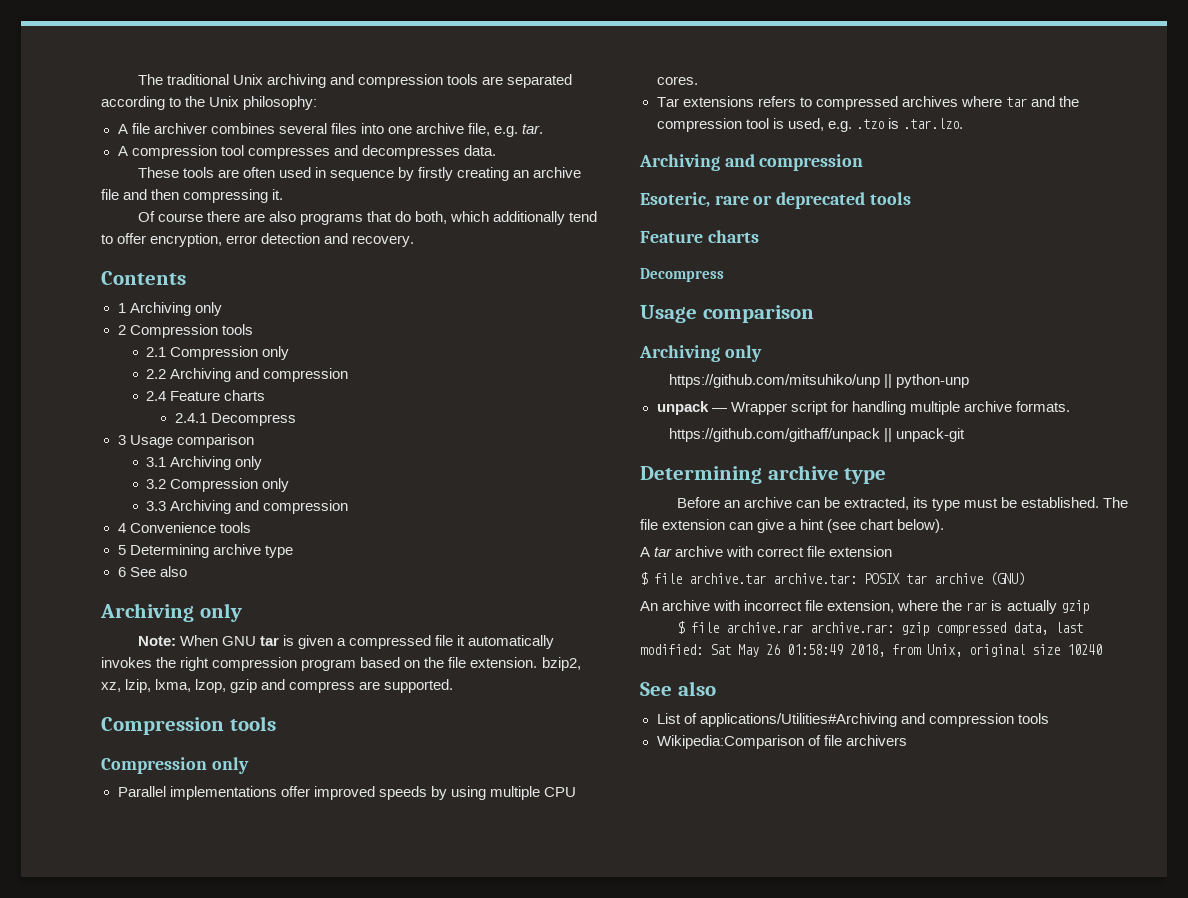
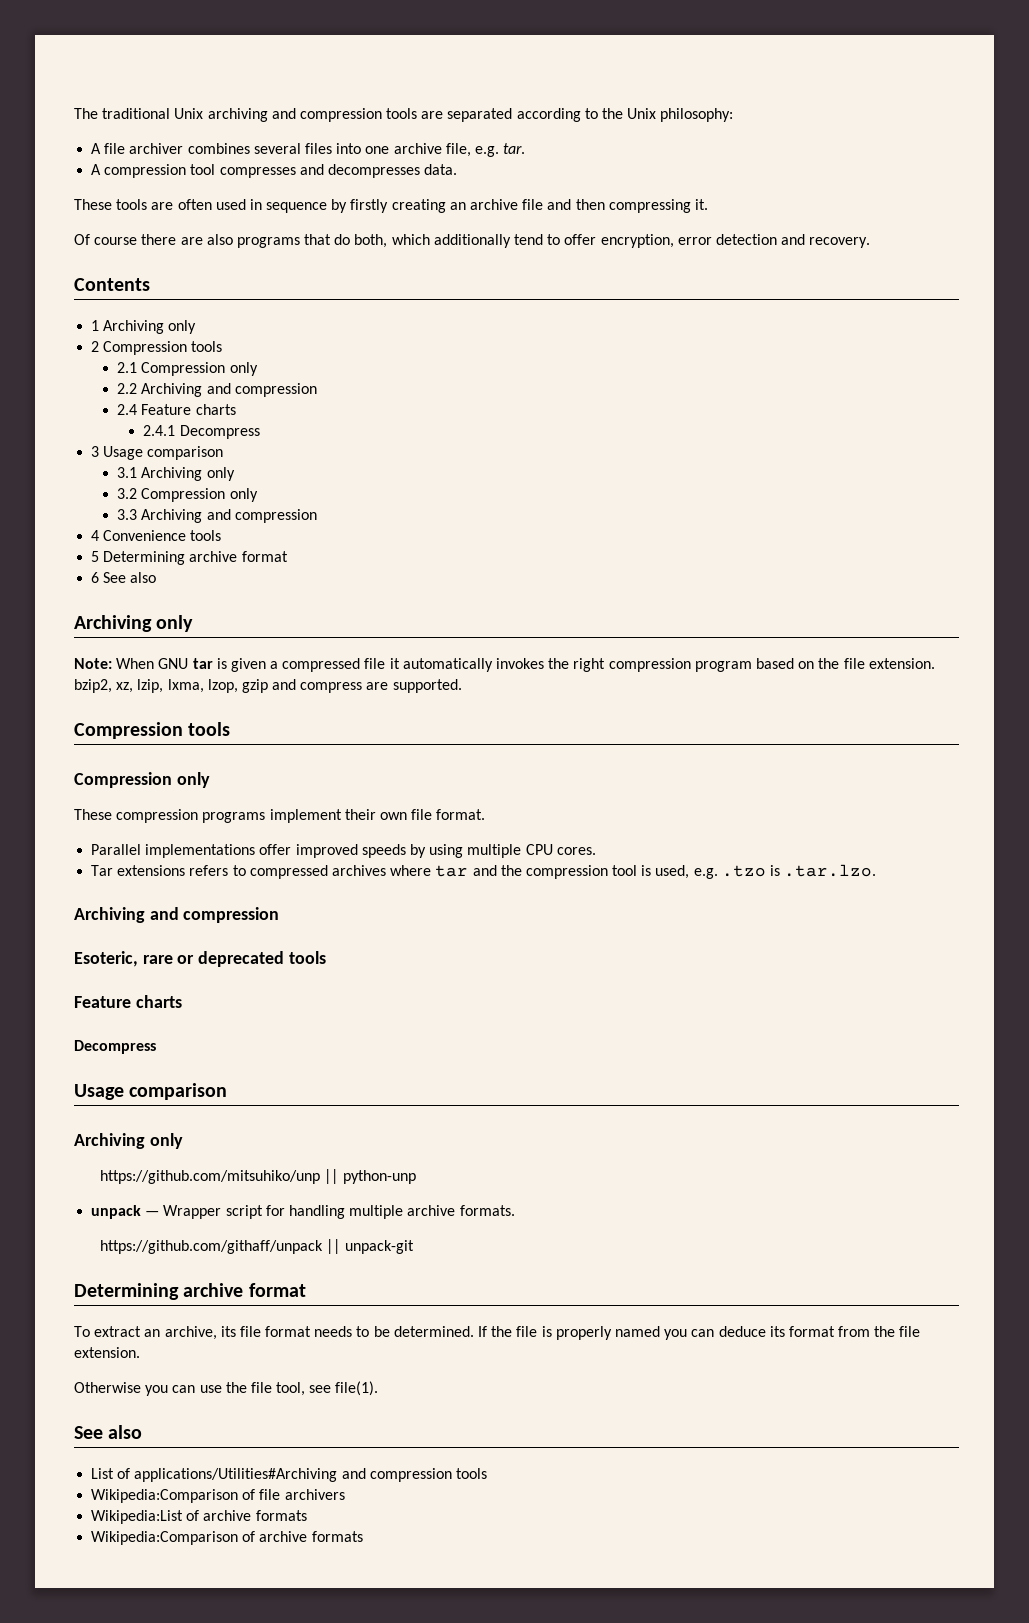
[264,545,293,558] type -> [241,551,288,562] format
(249, 765) none -> [74,809,486,823] // These compression programs implement their own file format.
[844,468,887,484] [676,497,1129,511] [640,519,945,533] [640,546,893,557] [640,572,1025,586] [640,600,1089,614] [676,621,1083,636] [640,644,1102,657] type // Before an archive can be extracted, its type must be established. The file extension can give a hint (see chart below). // A tar archive with correct file extension // $ file archive.tar archive.tar: POSIX tar archive (GNU) // An archive with incorrect file extension, where the rar is actually gzip // $ file archive.rar archive.rar: gzip compressed data, last modified: Sat May 26 01:58:49 2018, from Unix, original size 10240 -> [248,1283,306,1297] [74,1326,921,1340] [74,1347,140,1358] [74,1381,379,1396] format // To extract an archive, its file format needs to be determined. If the file is properly named you can deduce its format from the file extension. // Otherwise you can use the file tool, see file(1).
(907, 740) none -> [91,1510,307,1524] [91,1531,363,1545] // Wikipedia:List of archive formats // Wikipedia:Comparison of archive formats

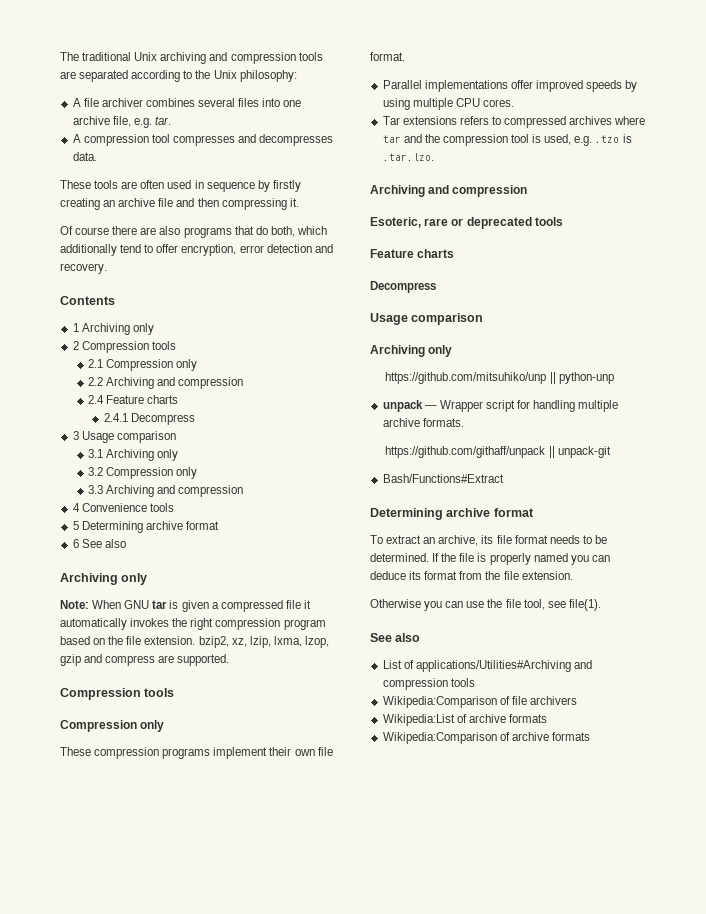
(414, 1247) none -> [382,474,504,483] // Bash/Functions#Extract

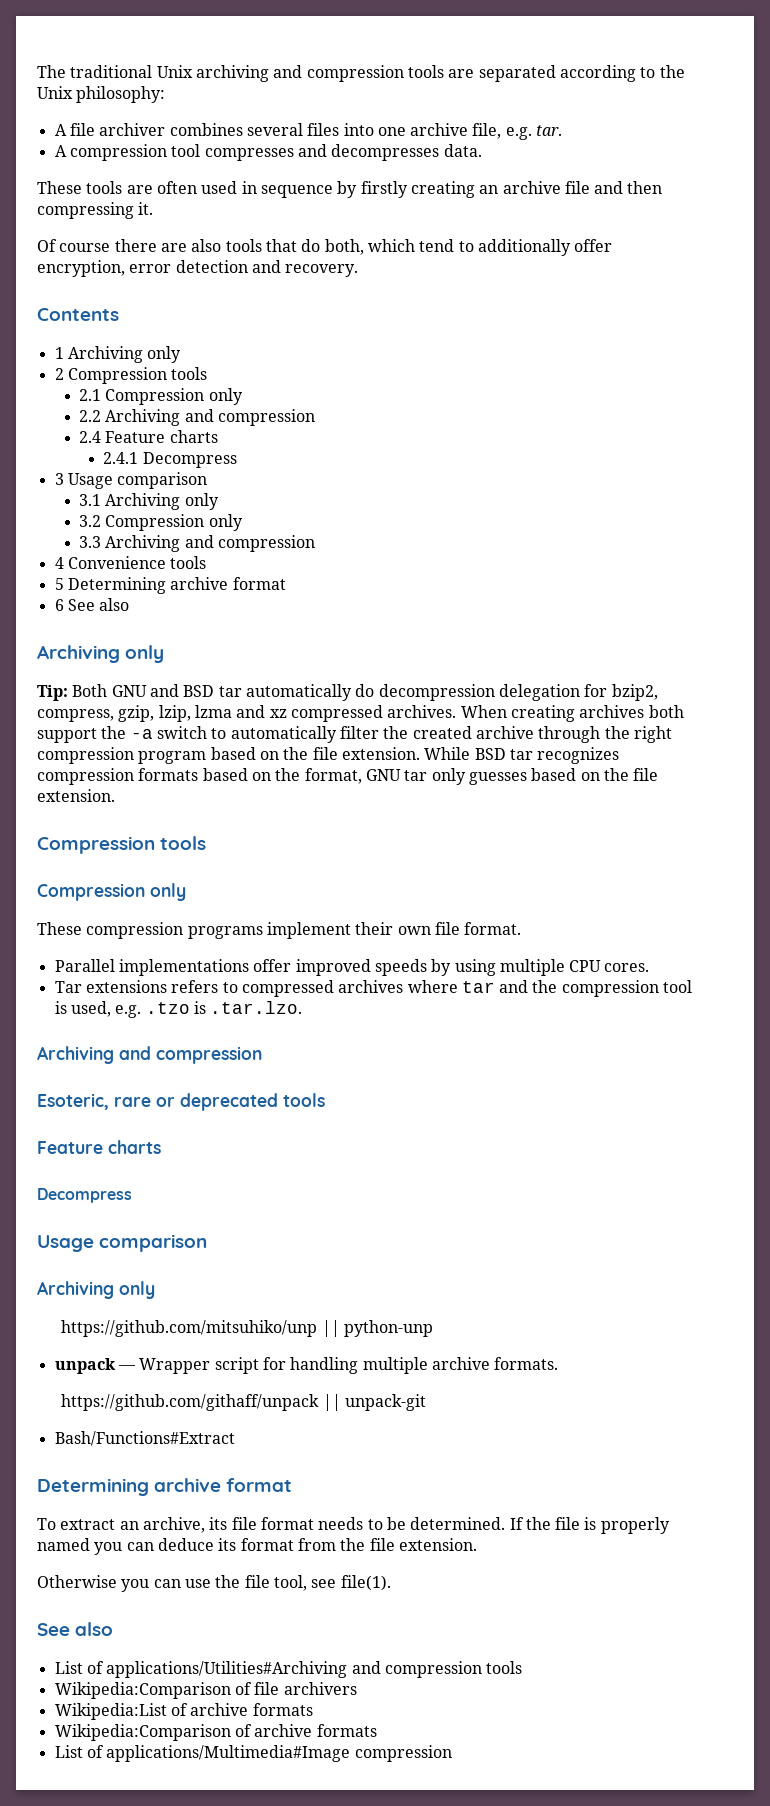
[183,227,232,238] programs -> [225,239,262,252] tools
[60,244,117,256] additionally -> (415, 245) none
(154, 248) none -> [477,239,571,256] additionally
[60,600,311,612] [60,618,170,630] Note: When GNU tar is given a compressed file it automatically invokes -> [37,684,658,701] [37,705,684,722] [37,726,601,743] Tip: Both GNU and BSD tar automatically do decompression delegation for bzip2, compress, gzip, lzip, lzma and xz compressed archives. When creating archives both support the -a switch to automatically filter the created archive through
[198,636,329,648] [60,654,230,666] bzip2, xz, lzip, lxma, lzop, gzip and compress are supported. -> [424,747,620,764] [37,768,659,785] [37,789,115,802] While BSD tar recognizes compression formats based on the format, GNU tar only guesses based on the file extension.
(590, 736) none -> [54,1745,452,1762] // List of applications/Multimedia#Image compression

